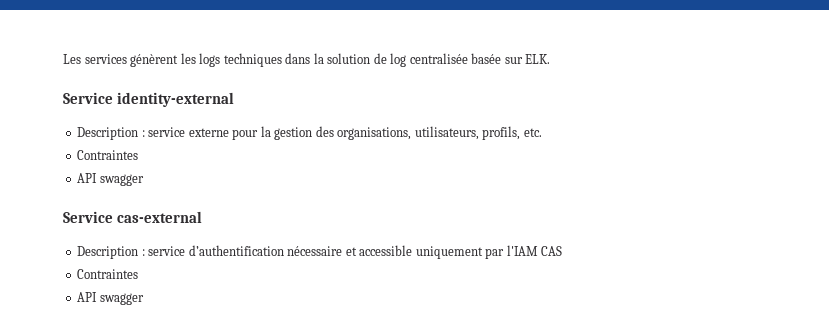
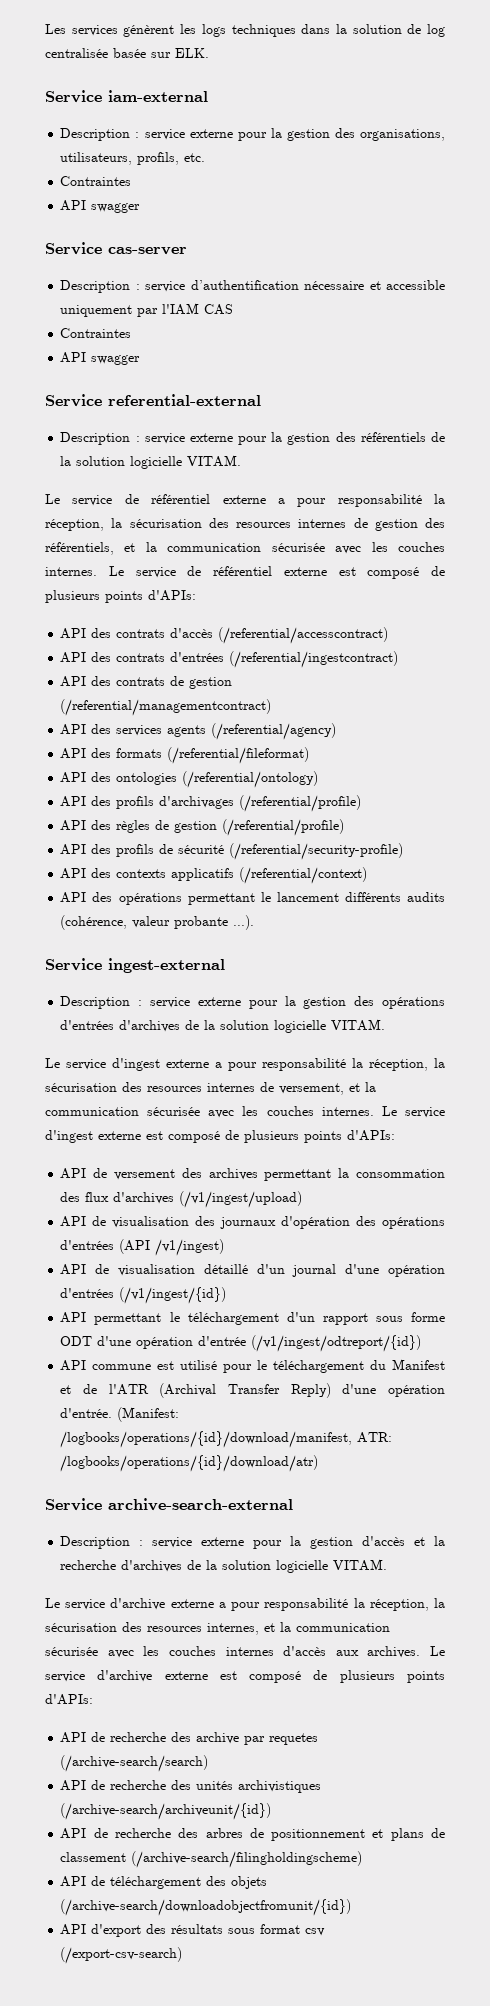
[116,92,234,107] identity-external -> [108,90,208,102] iam-external
[116,211,202,223] cas-external -> [108,247,187,255] cas-server
(144, 299) none -> [45,394,261,407] [60,432,446,445] [60,455,242,469] [45,494,445,507] [45,518,445,531] [45,542,445,555] [45,566,445,579] [45,590,196,603] [60,627,389,644] [60,651,399,668] [60,676,233,689] [60,699,272,716] [60,723,337,740] [60,747,310,764] [60,771,319,788] [60,795,362,812] [60,819,345,836] [60,843,404,860] [60,867,368,884] [60,892,445,905] [60,915,255,930] [45,958,225,973] [60,996,445,1009] [60,1019,386,1033] [45,1058,445,1071] [45,1082,376,1095] [45,1106,446,1118] [45,1130,395,1143] [60,1168,446,1181] [60,1191,303,1208] [60,1216,445,1229] [60,1239,225,1256] [60,1264,446,1277] [60,1287,227,1304] [60,1312,445,1325] [60,1335,422,1352] [60,1359,445,1373] [60,1383,445,1398] [60,1407,180,1422] [60,1431,393,1448] [60,1455,319,1472] [45,1498,293,1511] [60,1536,446,1549] [60,1559,388,1573] [45,1598,446,1611] [45,1622,390,1635] [45,1646,445,1658] [45,1670,445,1683] [45,1694,93,1705] [60,1732,319,1745] [60,1755,209,1772] [60,1780,322,1793] [60,1803,272,1820] [60,1828,445,1841] [60,1851,363,1868] [60,1876,268,1889] [60,1899,352,1916] [60,1924,326,1937] [60,1947,183,1964] // Service referential-external // Description : service externe pour la gestion des référentiels de la solution logicielle VITAM. // Le service de référentiel externe a pour responsabilité la réception, la sécurisation des resources internes de gestion des référentiels, et la communication sécurisée avec les couches internes. Le service de référentiel externe est composé de plusieurs points d'APIs: // API des contrats d'accès (/referential/accesscontract) // API des contrats d'entrées (/referential/ingestcontract) // API des contrats de gestion (/referential/managementcontract) // API des services agents (/referential/agency) // API des formats (/referential/fileformat) // API des ontologies (/referential/ontology) // API des profils d'archivages (/referential/profile) // API des règles de gestion (/referential/profile) // API des profils de sécurité (/referential/security-profile) // API des contexts applicatifs (/referential/context) // API des opérations permettant le lancement différents audits (cohérence, valeur probante ...). // Service ingest-external // Description : service externe pour la gestion des opérations d'entrées d'archives de la solution logicielle VITAM. // Le service d'ingest externe a pour responsabilité la réception, la sécurisation des resources internes de versement, et la communication sécurisée avec les couches internes. Le service d'ingest externe est composé de plusieurs points d'APIs: // API de versement des archives permettant la consommation des flux d'archives (/v1/ingest/upload) // API de visualisation des journaux d'opération des opérations d'entrées (API /v1/ingest) // API de visualisation détaillé d'un journal d'une opération d'entrées (/v1/ingest/{id}) // API permettant le téléchargement d'un rapport sous forme ODT d'une opération d'entrée (/v1/ingest/odtreport/{id}) // API commune est utilisé pour le téléchargement du Manifest et de l'ATR (Archival Transfer Reply) d'une opération d'entrée. (Manifest: /logbooks/operations/{id}/download/manifest, ATR: /logbooks/operations/{id}/download/atr) // Service archive-search-external // Description : service externe pour la gestion d'accès et la recherche d'archives de la solution logicielle VITAM. // Le service d'archive externe a pour responsabilité la réception, la sécurisation des resources internes, et la communication sécurisée avec les couches internes d'accès aux archives. Le service d'archive externe est composé de plusieurs points d'APIs: // API de recherche des archive par requetes (/archive-search/search) // API de recherche des unités archivistiques (/archive-search/archiveunit/{id}) // API de recherche des arbres de positionnement et plans de classement (/archive-search/filingholdingscheme) // API de téléchargement des objets (/archive-search/downloadobjectfromunit/{id}) // API d'export des résultats sous format csv (/export-csv-search)

